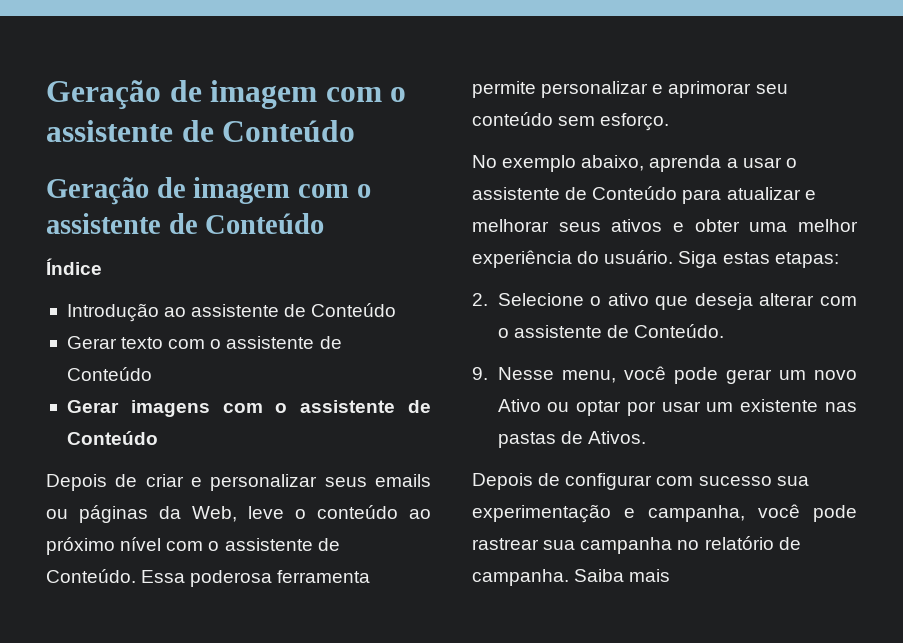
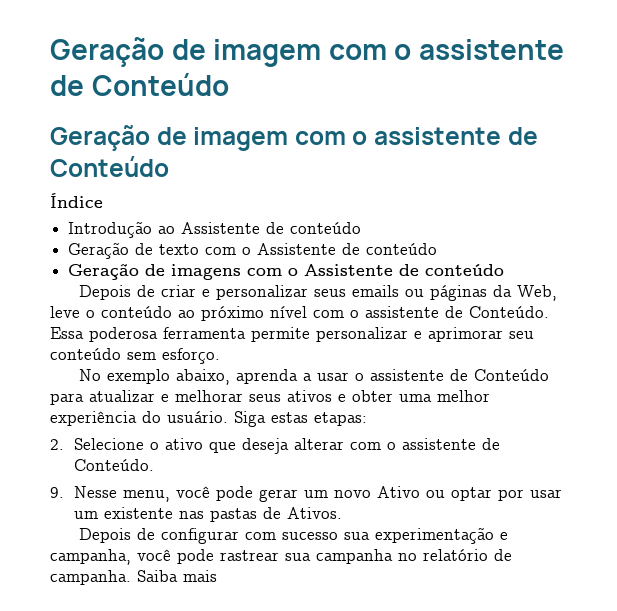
[191,303,397,317] [66,336,342,349] [66,367,152,381] [66,400,432,417] [66,431,158,445] assistente de Conteúdo // Gerar texto com o assistente de Conteúdo // Gerar imagens com o assistente de Conteúdo -> [181,222,362,234] [68,242,438,259] [68,263,505,280] Assistente de conteúdo // Geração de texto com o Assistente de conteúdo // Geração de imagens com o Assistente de conteúdo

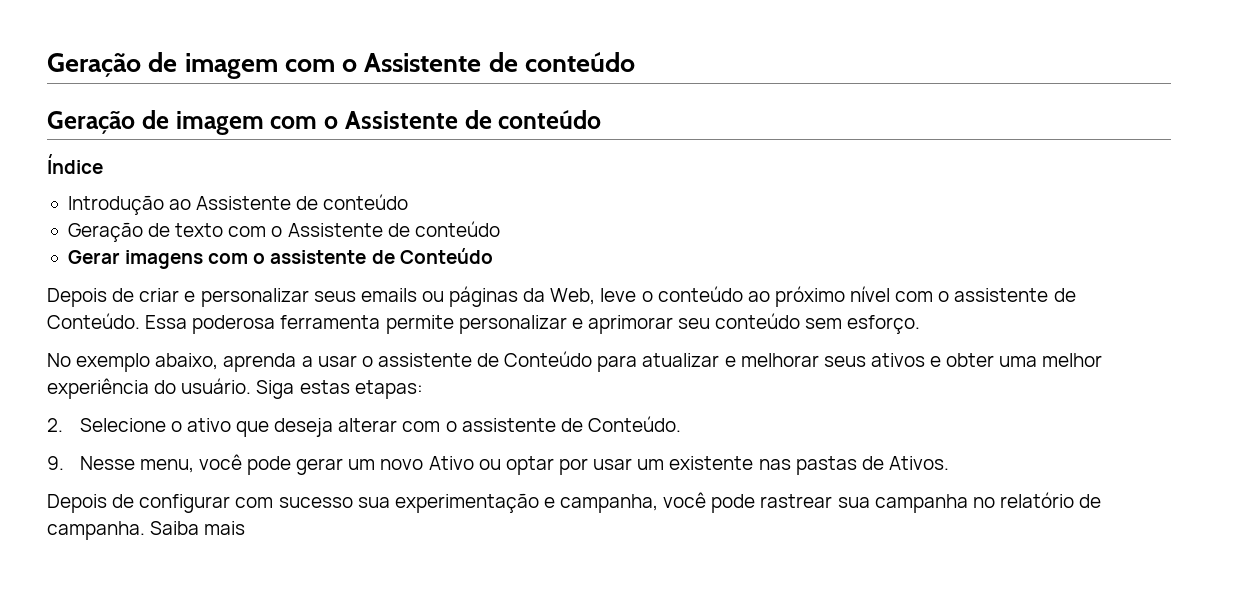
[50,37,564,67] [50,73,229,96] [50,125,538,151] [50,156,169,177] Geração de imagem com o assistente de Conteúdo // Geração de imagem com o assistente de Conteúdo -> [47,52,636,79] [47,110,602,135] Geração de imagem com o Assistente de conteúdo // Geração de imagem com o Assistente de conteúdo
[68,263,166,280] Geração de -> [67,250,120,264] Gerar
[304,264,505,276] Assistente de conteúdo -> [270,248,493,264] assistente de Conteúdo

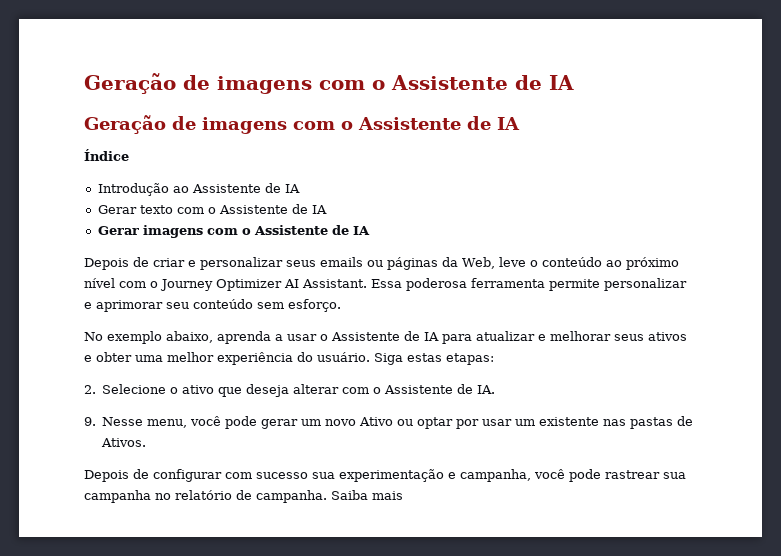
[47,52,636,79] [47,110,602,135] Geração de imagem com o Assistente de conteúdo // Geração de imagem com o Assistente de conteúdo -> [84,73,574,94] [84,115,520,134] Geração de imagens com o Assistente de IA // Geração de imagens com o Assistente de IA
[323,194,409,210] [67,222,171,242] conteúdo // Geração de -> [284,184,300,193] [97,205,137,214] IA // Gerar
[414,221,500,237] conteúdo -> [311,205,327,214] IA
[270,248,493,264] assistente de Conteúdo -> [253,225,370,235] Assistente de IA
[954,288,1076,302] [47,313,140,329] assistente de Conteúdo. -> [160,279,367,291] Journey Optimizer AI Assistant.
[377,351,593,367] assistente de Conteúdo -> [331,331,439,341] Assistente de IA
[461,416,681,432] assistente de Conteúdo. -> [384,384,496,394] Assistente de IA.

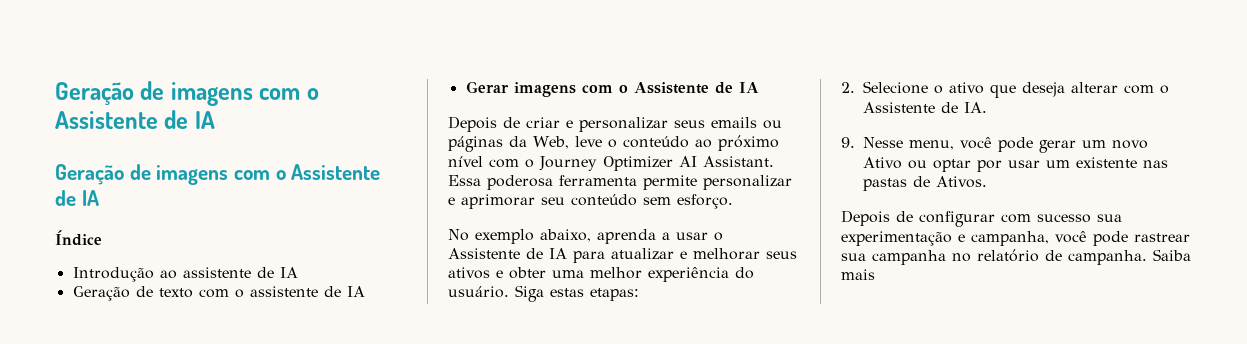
[191,183,300,193] [97,205,137,214] Assistente de IA // Gerar -> [182,267,298,278] [72,286,153,301] assistente de IA // Geração de
[218,205,288,214] Assistente -> [249,286,318,297] assistente

